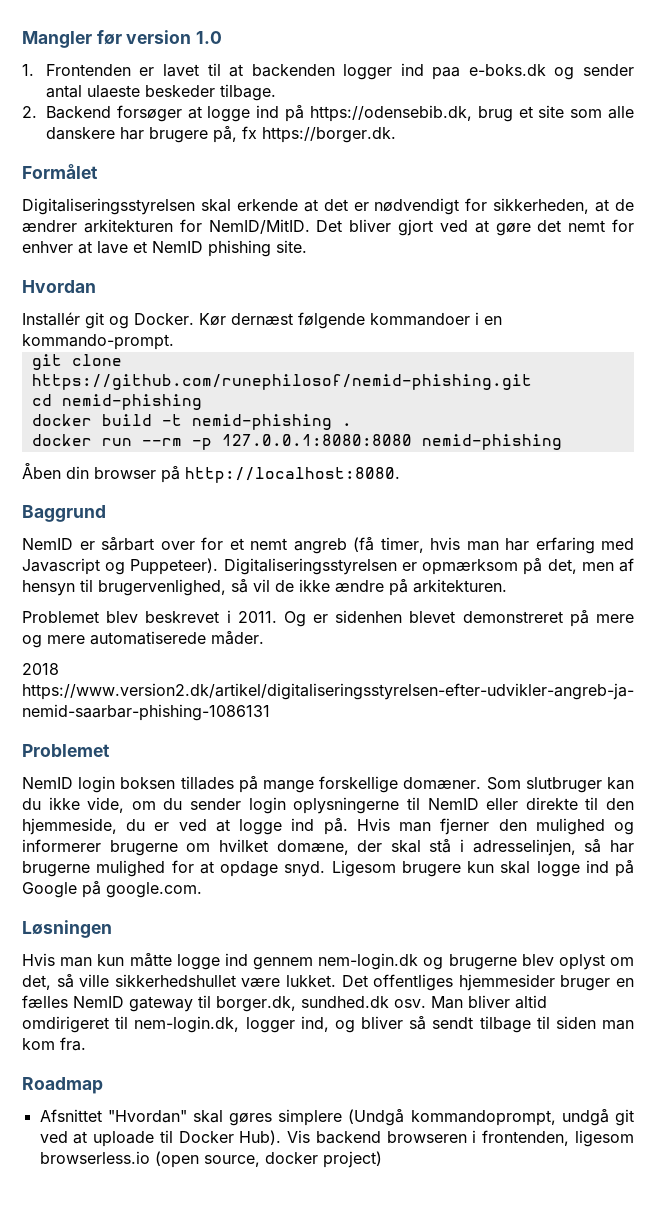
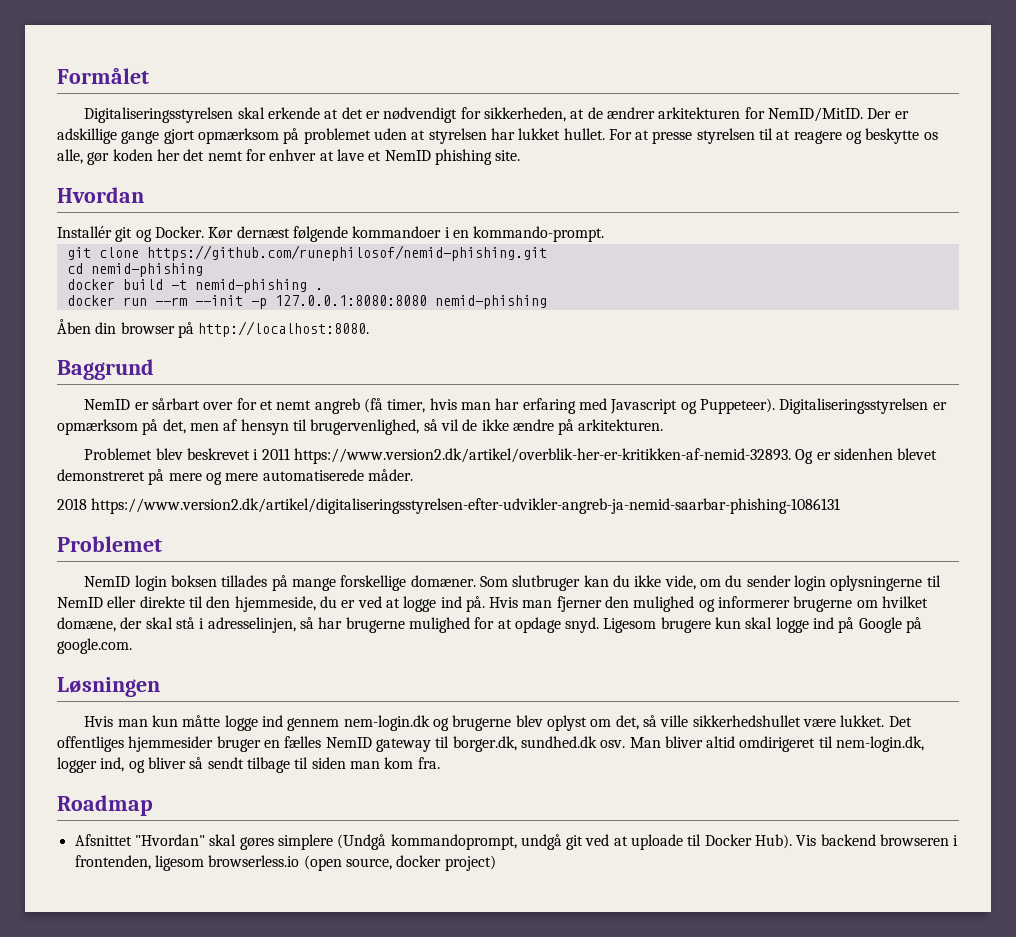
[22,30,223,48] [22,63,634,80] [45,84,276,101] [22,105,634,122] [45,126,396,143] Mangler før version 1.0 // 1. Frontenden er lavet til at backenden logger ind paa e-boks.dk og sender antal ulaeste beskeder tilbage. // 2. Backend forsøger at logge ind på https://odensebib.dk, brug et site som alle danskere har brugere på, fx https://borger.dk. // -> (57, 75) none
[316,219,531,236] Det bliver gjort ved at gøre -> [867,108,909,119] [57,128,938,144] [57,149,180,165] Der er adskillige gange gjort opmærksom på problemet uden at styrelsen har lukket hullet. For at presse styrelsen til at reagere og beskytte os alle, gør koden her
(182, 442) none -> [194,295,243,306] --init
[237,611,277,623] 2011. -> [261,448,792,464] 2011 https://www.version2.dk/artikel/overblik-her-er-kritikken-af-nemid-32893.

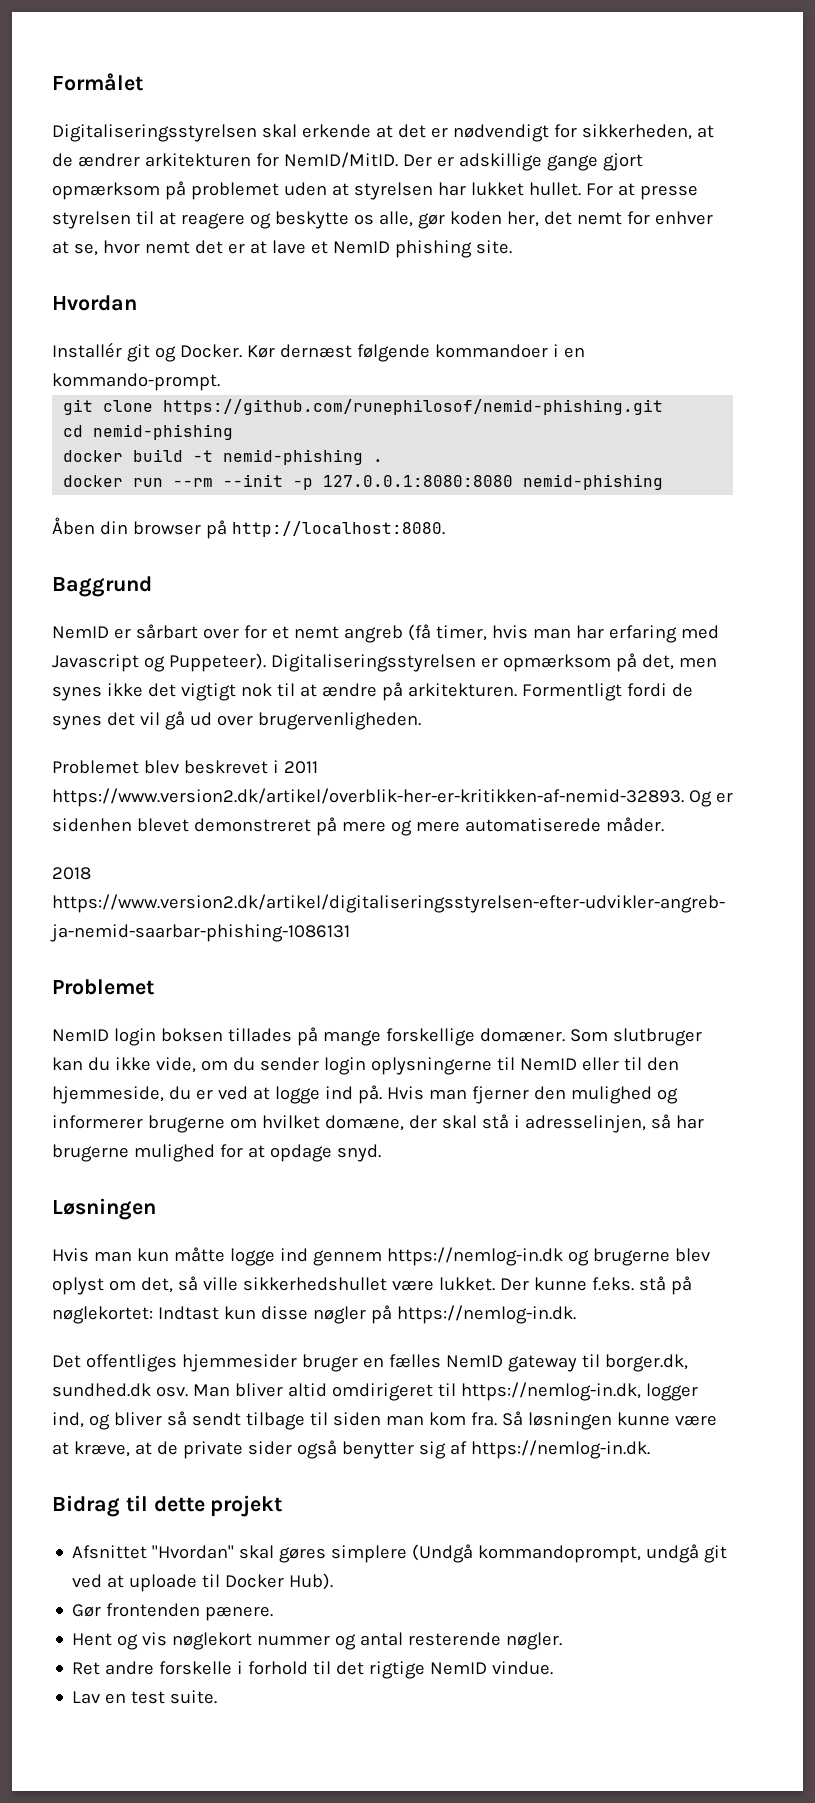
[156,149,180,161] her -> [506,211,539,227] her,
(334, 156) none -> [73,240,267,256] se, hvor nemt det er at
[223,419,664,435] af hensyn til brugervenlighed, så vil de ikke ændre på arkitekturen. -> [52,682,693,701] [52,711,421,730] synes ikke det vigtigt nok til at ændre på arkitekturen. Formentligt fordi de synes det vil gå ud over brugervenligheden.
[139,596,185,608] direkte -> (619, 1064) none
[603,617,923,633] [57,638,132,654] Ligesom brugere kun skal logge ind på Google på google.com. -> (381, 1153) none
[343,715,430,731] nem-login.dk -> [386,1247,563,1266] https://nemlog-in.dk
(885, 721) none -> [499,1276,692,1295] [52,1305,576,1324] Der kunne f.eks. stå på nøglekortet: Indtast kun disse nøgler på https://nemlog-in.dk. //
[836,736,925,752] nem-login.dk, -> [460,1382,641,1401] https://nemlog-in.dk,
[57,795,153,816] // Roadmap -> [501,1411,717,1430] [52,1440,650,1459] [52,1495,283,1517] Så løsningen kunne være at kræve, at de private sider også benytter sig af https://nemlog-in.dk. // Bidrag til dette projekt
[796,834,959,846] [74,855,496,871] Vis backend browseren i frontenden, ligesom browserless.io (open source, docker project) -> [72,1603,274,1621] [72,1632,563,1650] [72,1661,554,1679] [72,1690,218,1704] // Gør frontenden pænere. // Hent og vis nøglekort nummer og antal resterende nøgler. // Ret andre forskelle i forhold til det rigtige NemID vindue. // Lav en test suite.

